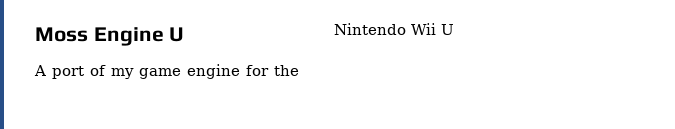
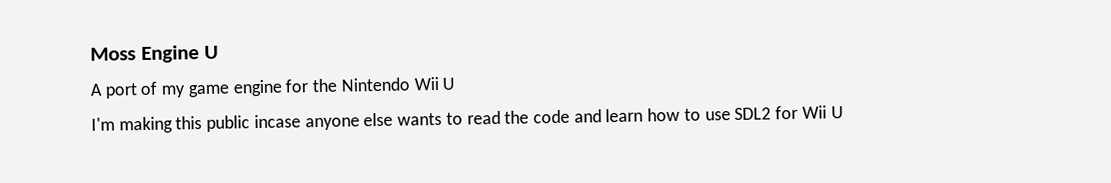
(454, 29) none -> [91,105,844,134] // I'm making this public incase anyone else wants to read the code and learn how to use SDL2 for Wii U

